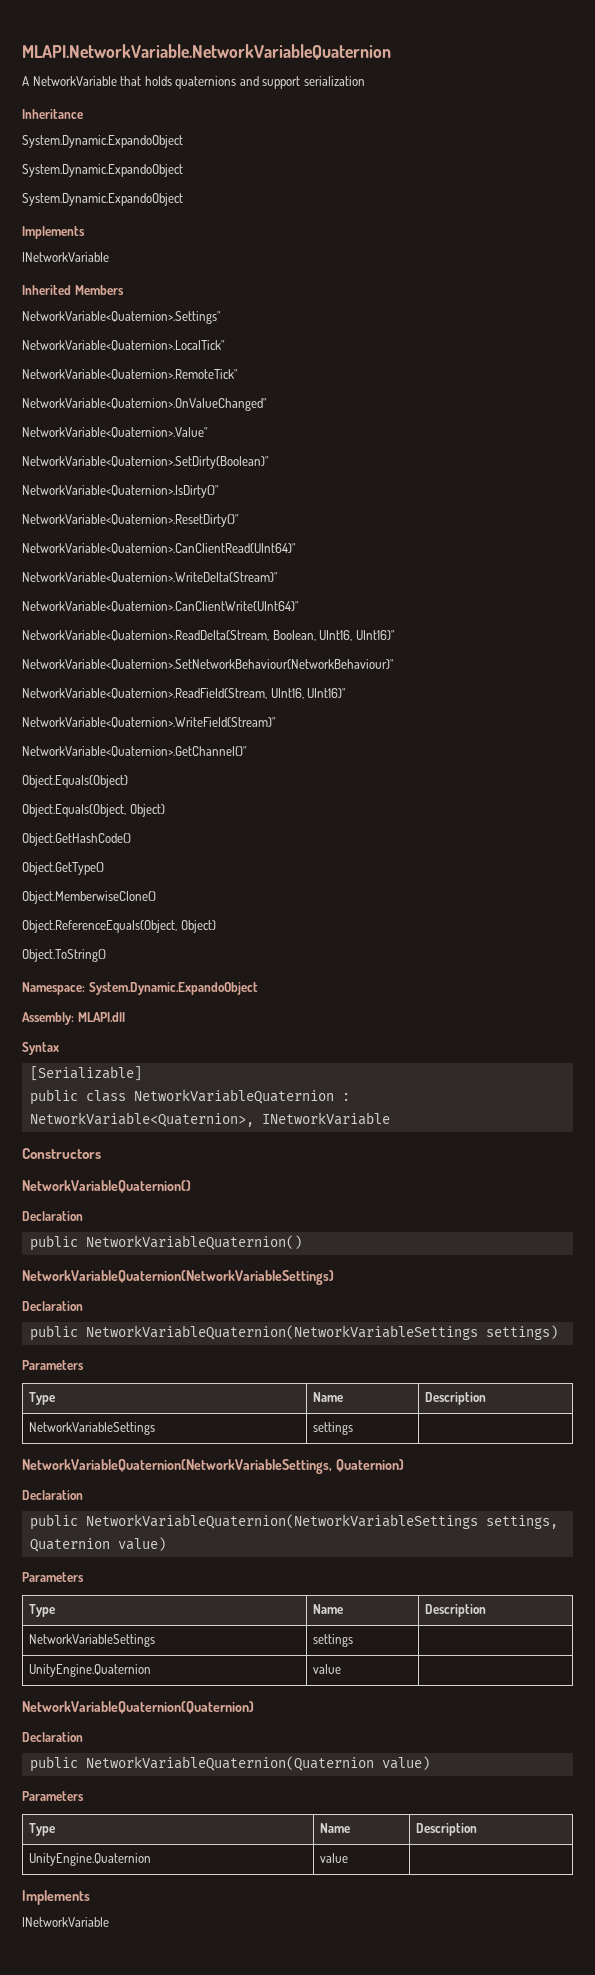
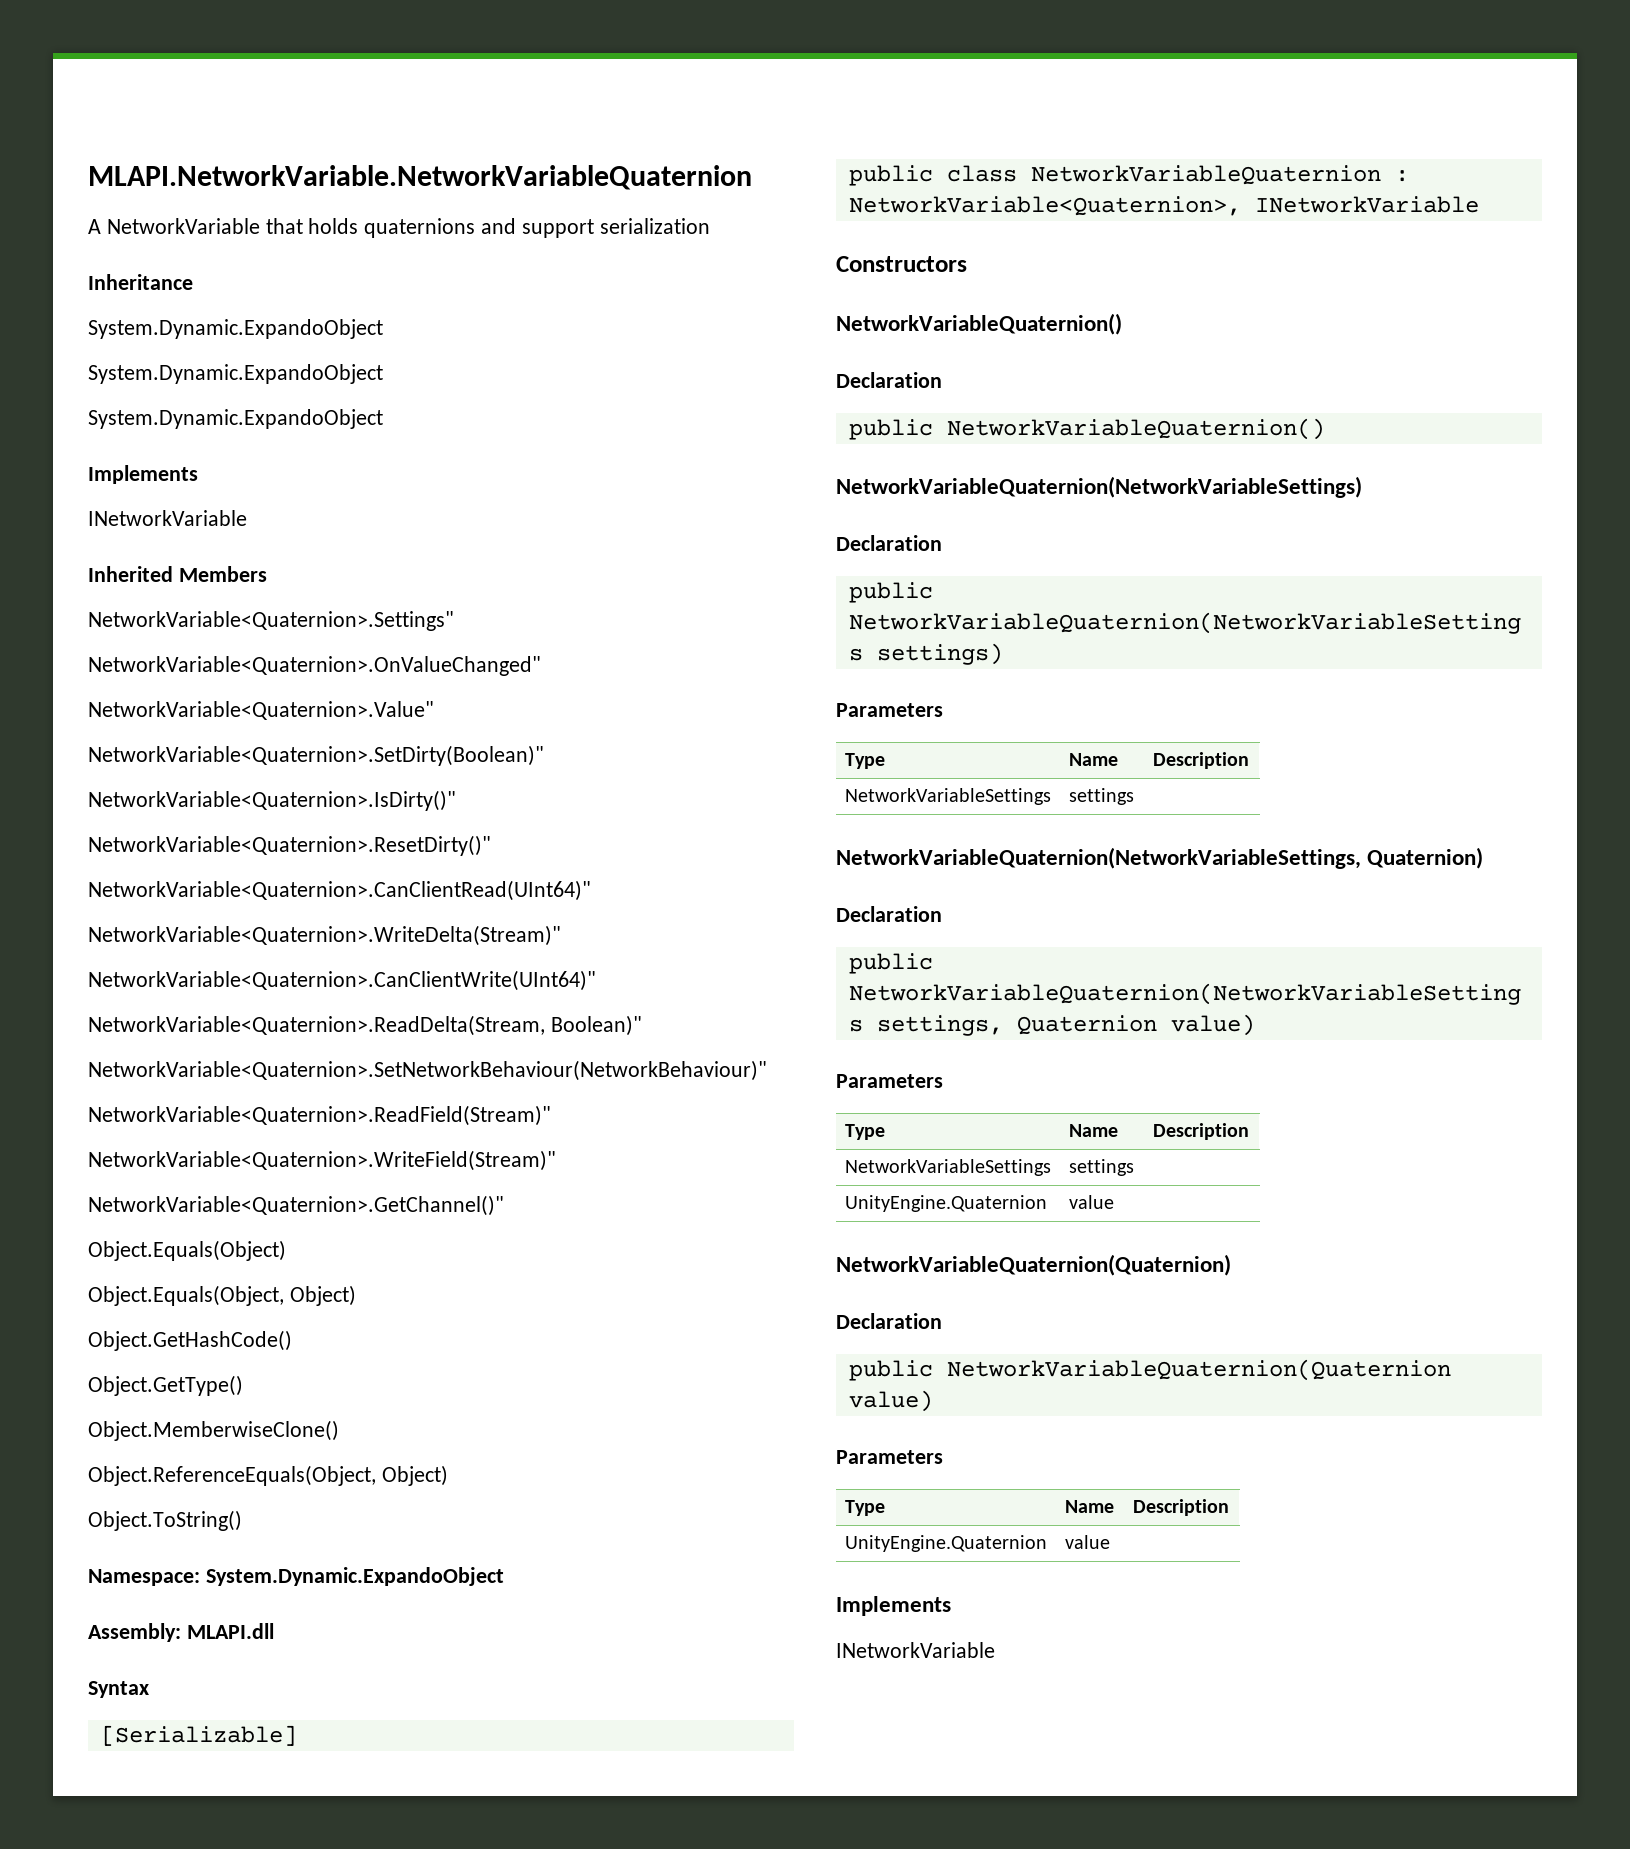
[22,340,225,351] [22,369,238,380] // NetworkVariable<Quaternion>.LocalTick" // NetworkVariable<Quaternion>.RemoteTick" -> (454, 621) none
[272,630,395,641] [22,659,394,670] [22,688,347,699] Boolean, UInt16, UInt16)" // NetworkVariable<Quaternion>.SetNetworkBehaviour(NetworkBehaviour)" // NetworkVariable<Quaternion>.ReadField(Stream, UInt16, UInt16)" -> [550,1015,642,1036] [88,1060,767,1081] [88,1105,551,1126] Boolean)" // NetworkVariable<Quaternion>.SetNetworkBehaviour(NetworkBehaviour)" // NetworkVariable<Quaternion>.ReadField(Stream)"

